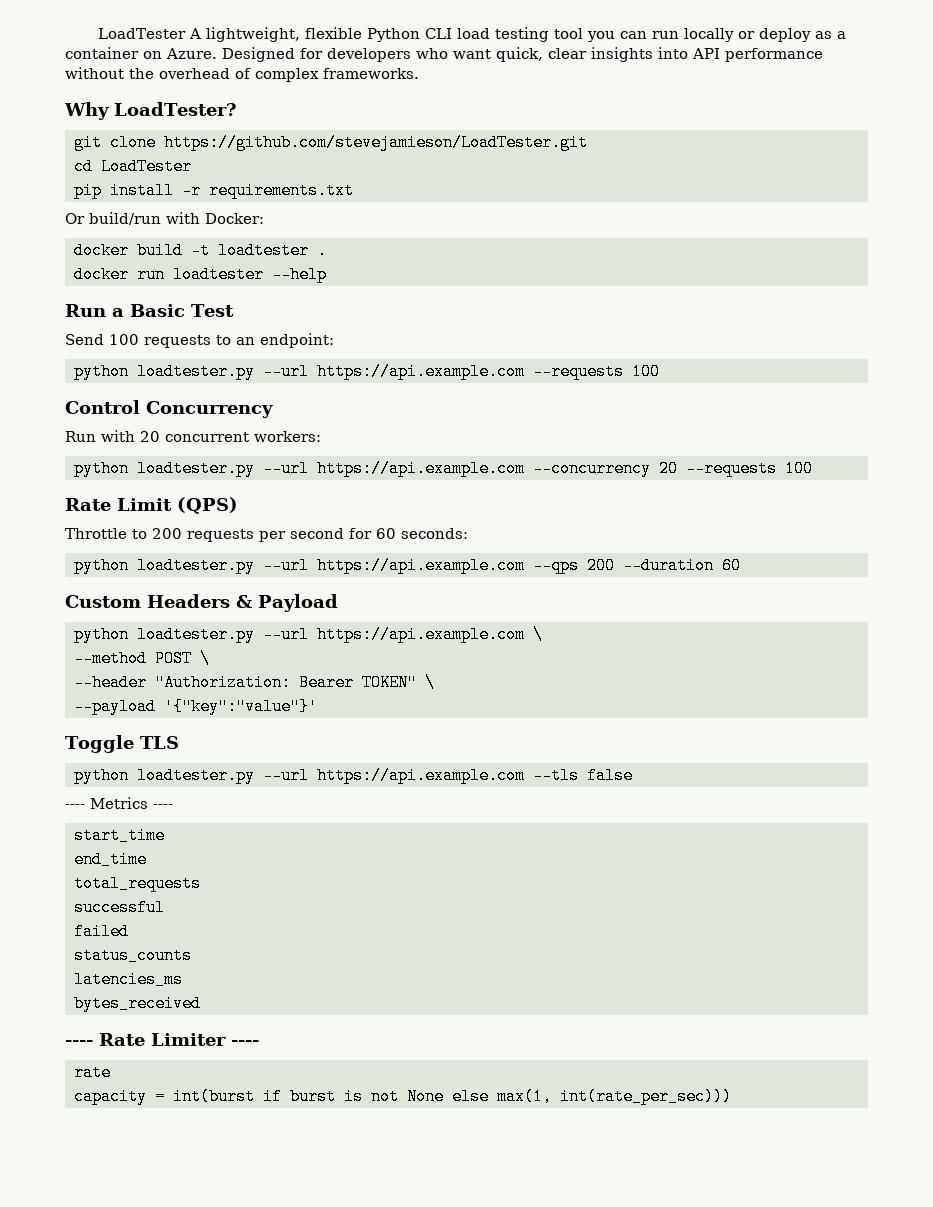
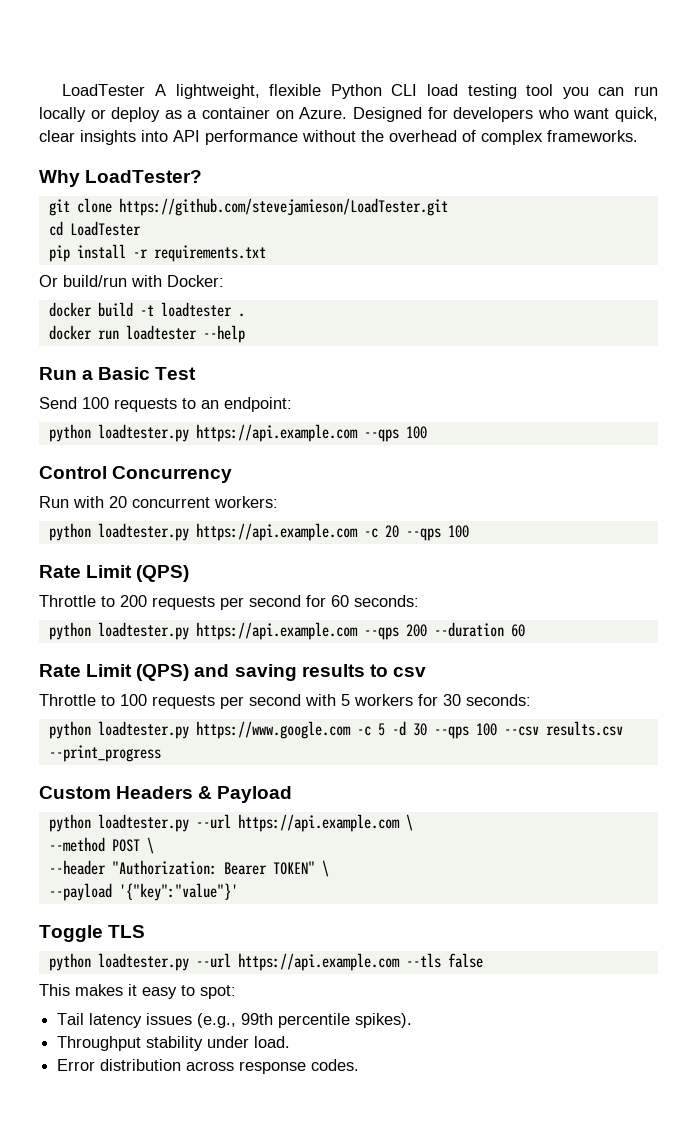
[263,363,624,380] --url https://api.example.com --requests -> [195,424,399,442] https://api.example.com --qps
[263,460,777,477] --url https://api.example.com --concurrency 20 --requests -> [195,523,441,541] https://api.example.com -c 20 --qps
[263,557,309,574] --url -> (189, 631) none
(741, 565) none -> [39,664,426,681] [39,694,531,709] [48,721,623,739] [48,745,161,762] // Rate Limit (QPS) and saving results to csv // Throttle to 100 requests per second with 5 workers for 30 seconds: // python loadtester.py https://www.google.com -c 5 -d 30 --qps 100 --csv results.csv --print_progress
[65,797,173,809] [74,827,165,844] [74,851,147,868] [74,875,201,892] [74,899,165,916] [74,923,129,940] [74,947,192,964] [74,971,183,988] [74,995,201,1012] [65,1033,259,1046] [74,1064,111,1081] [74,1088,732,1105] ---- Metrics ---- // start_time // end_time // total_requests // successful // failed // status_counts // latencies_ms // bytes_received // ---- Rate Limiter ---- // rate // capacity = int(burst if burst is not None else max(1, int(rate_per_sec))) -> [39,984,236,999] [57,1013,413,1028] [57,1036,291,1051] [57,1059,360,1074] This makes it easy to spot: // Tail latency issues (e.g., 99th percentile spikes). // Throughput stability under load. // Error distribution across response codes.

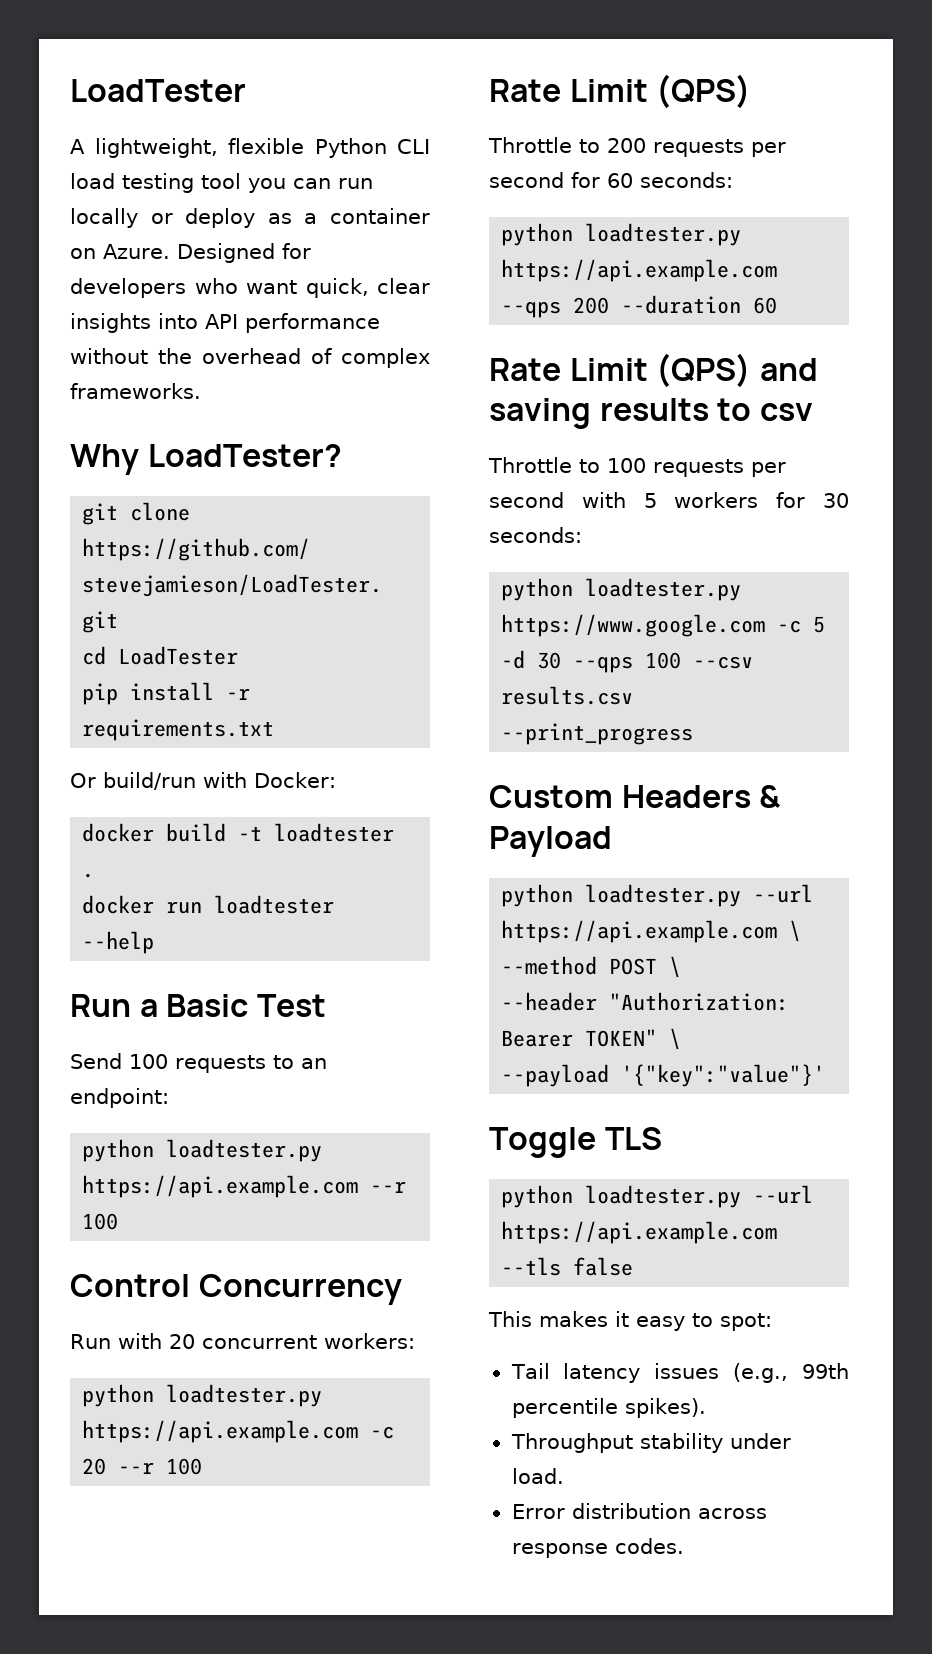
[62,84,146,96] LoadTester -> [70,79,246,102] LoadTester //
[363,429,399,442] --qps -> [370,1181,407,1193] --r
[405,528,441,541] --qps -> [118,1462,155,1474] --r

